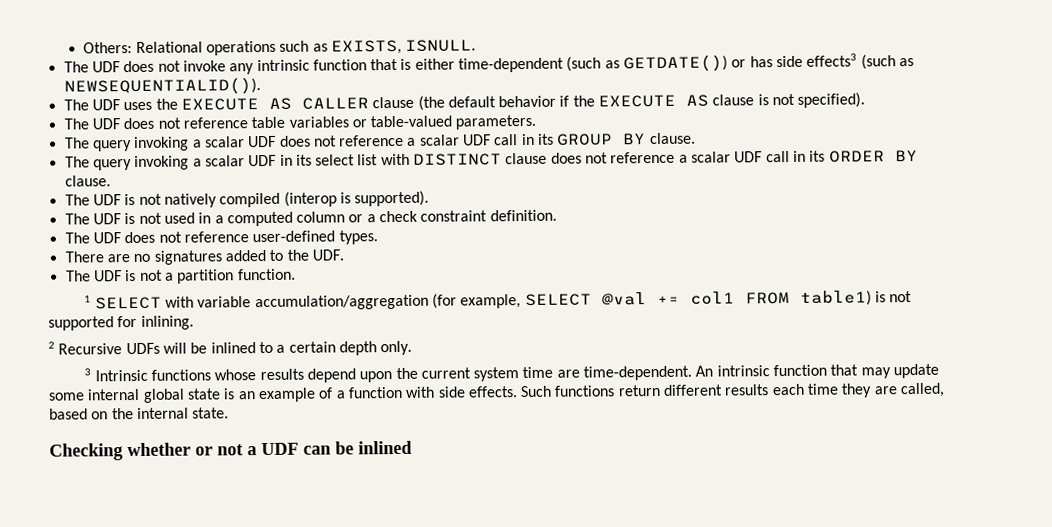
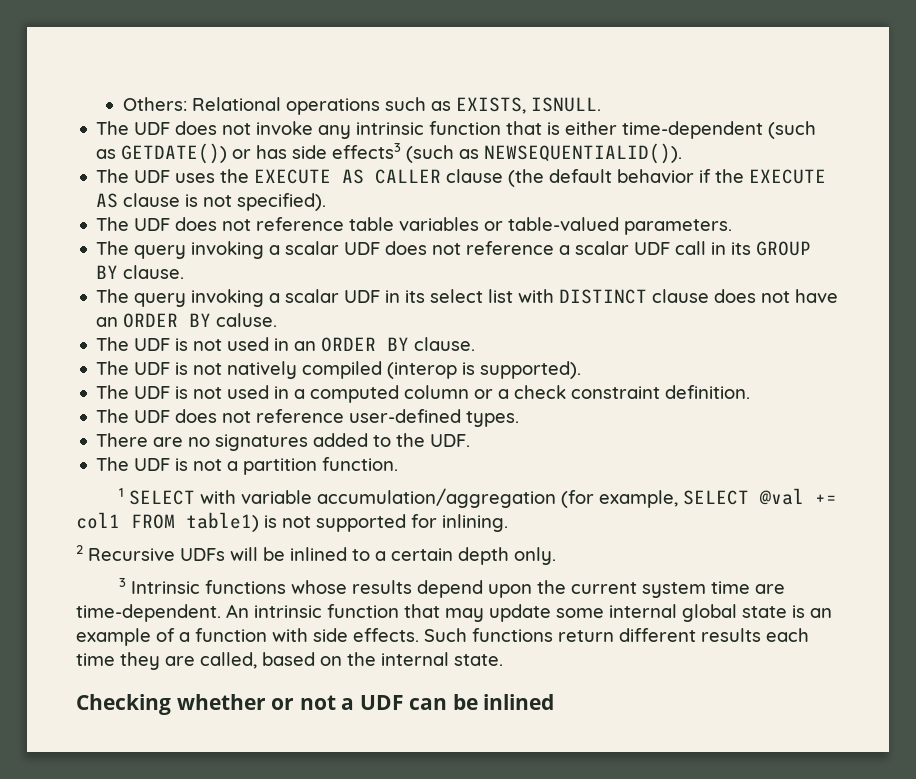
[610,150,826,164] reference a scalar UDF call in its -> [795,289,839,303] [96,313,278,328] [96,337,317,351] have an ORDER BY caluse. // The UDF is not used in an

